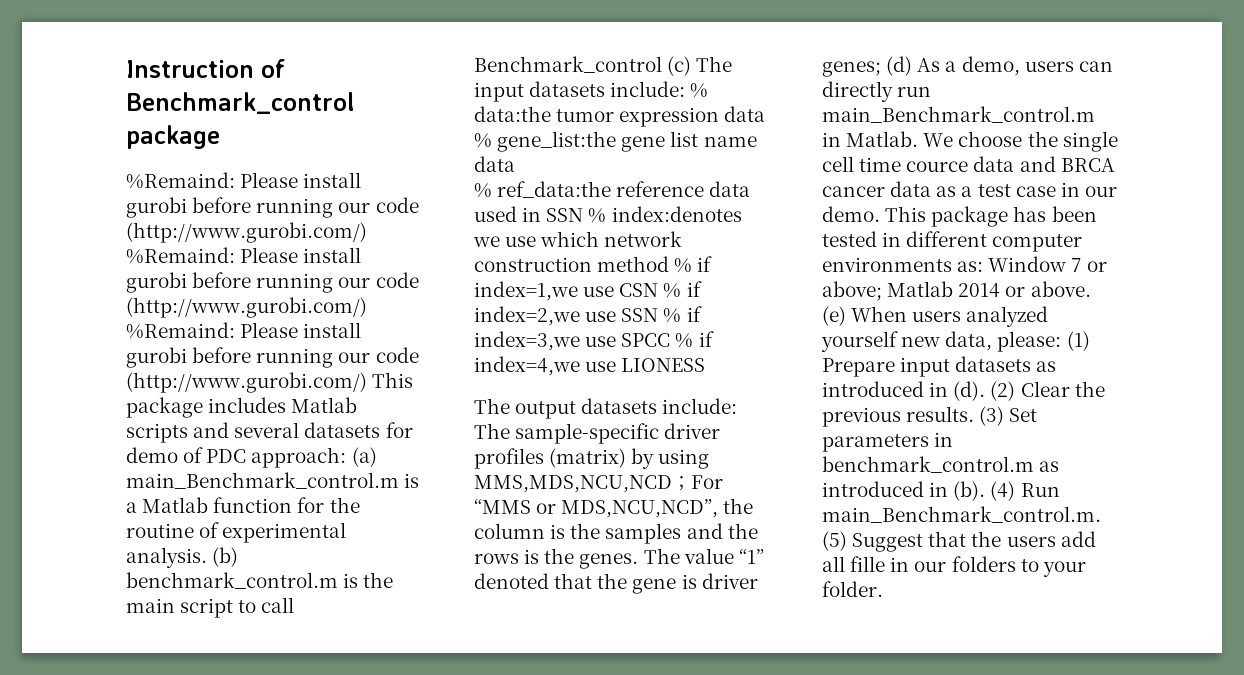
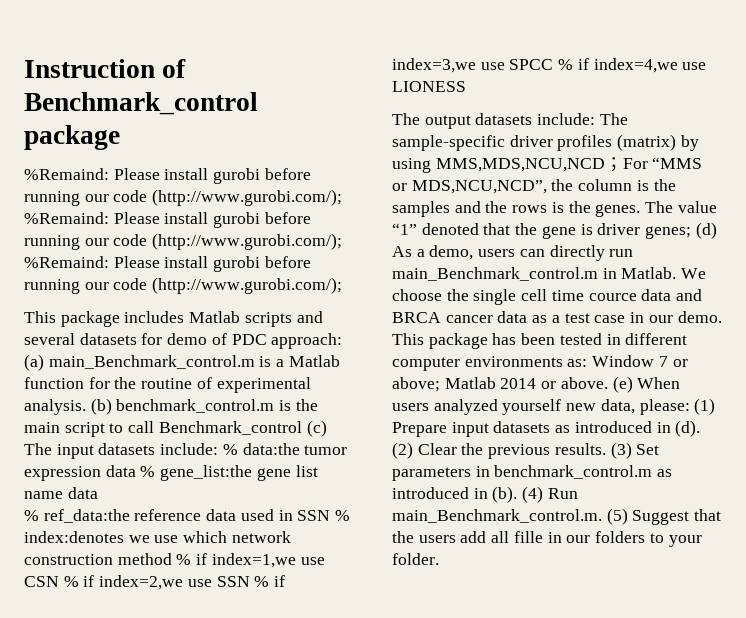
[126,222,367,243] [126,247,362,264] [126,272,419,293] [126,297,367,318] [126,322,362,339] [126,347,419,368] [126,372,367,393] (http://www.gurobi.com/) %Remaind: Please install gurobi before running our code (http://www.gurobi.com/) %Remaind: Please install gurobi before running our code (http://www.gurobi.com/) -> [152,189,343,206] [24,212,311,228] [24,233,343,250] [24,256,311,272] [24,277,343,294] (http://www.gurobi.com/); %Remaind: Please install gurobi before running our code (http://www.gurobi.com/); %Remaind: Please install gurobi before running our code (http://www.gurobi.com/); //

